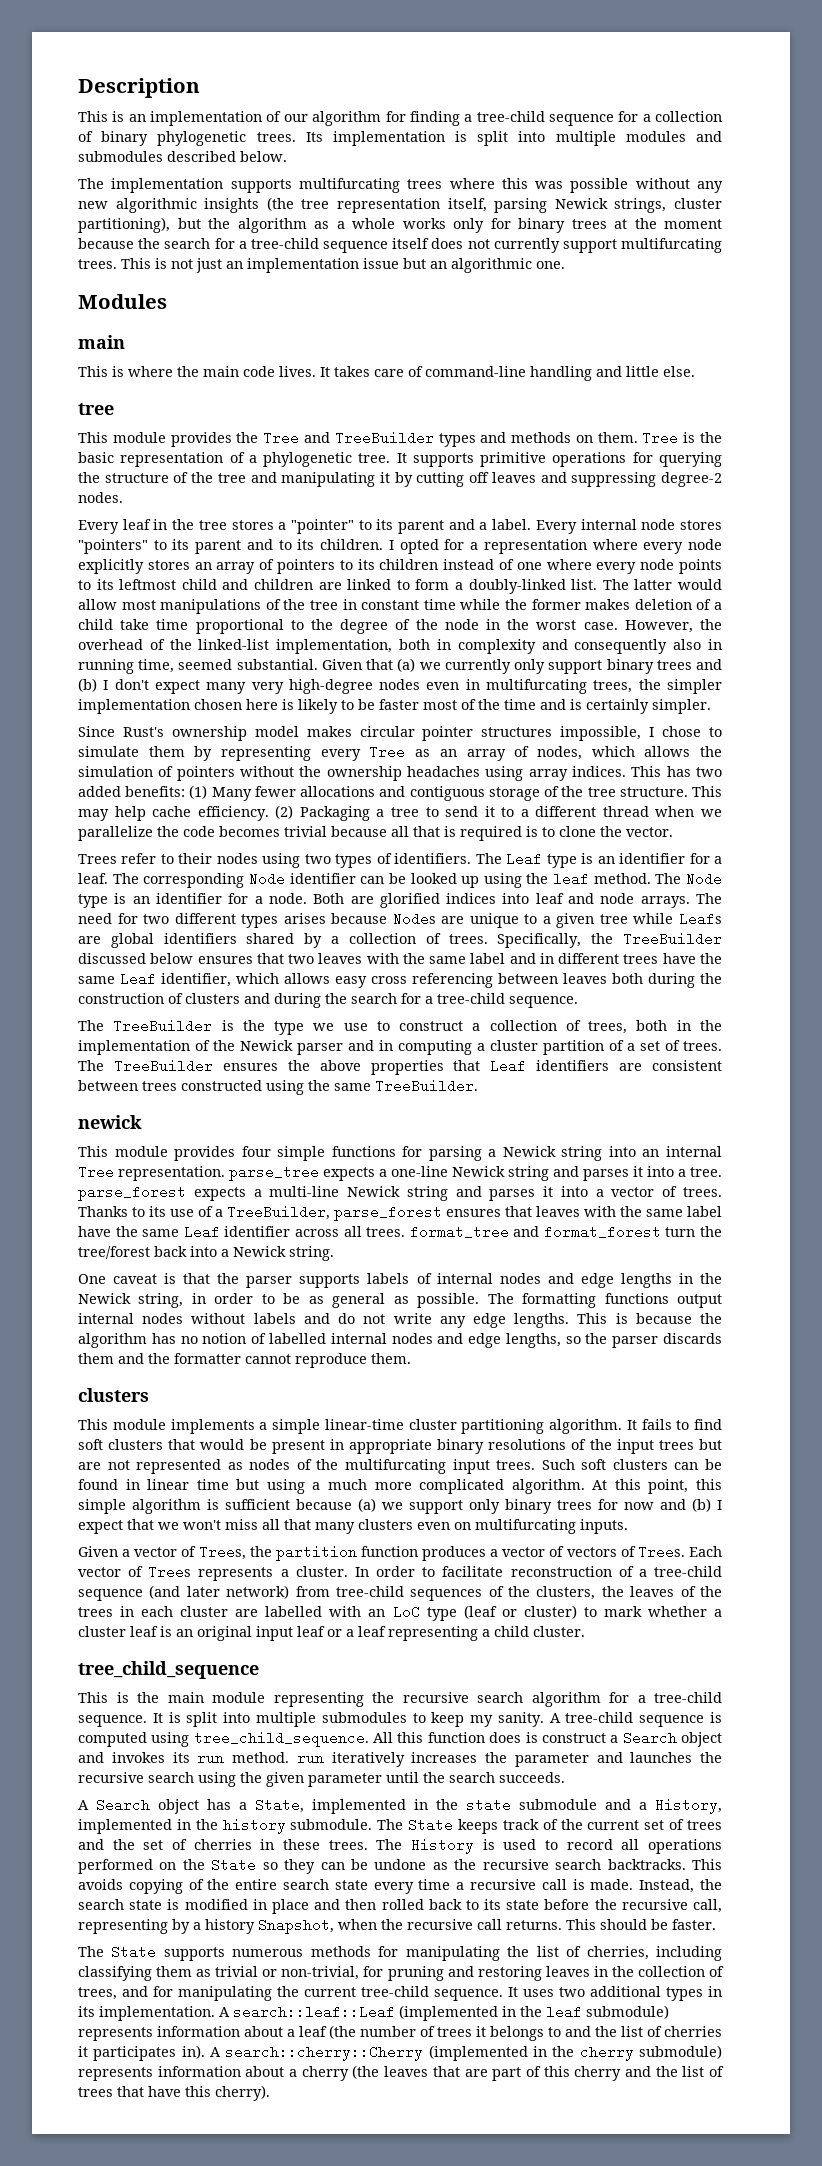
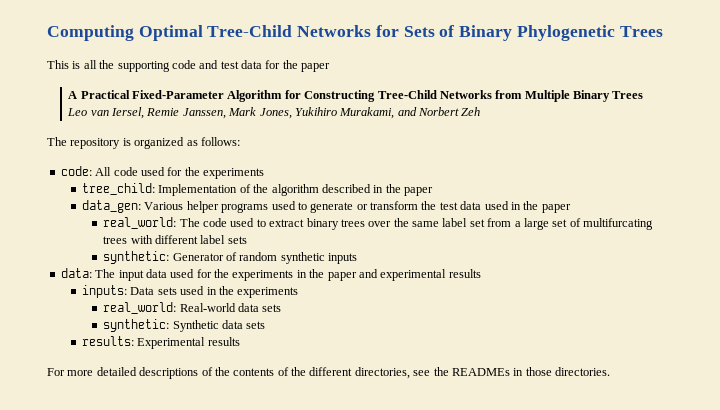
[78,78,200,98] [78,111,722,126] [78,131,722,146] [78,151,287,162] [78,178,723,193] [78,197,723,213] [78,217,722,233] [78,238,722,253] [78,258,565,273] [78,294,167,309] [78,335,125,349] [78,366,695,381] [78,403,114,415] [78,431,723,447] [78,452,722,467] [78,472,723,487] [78,492,123,503] [78,519,722,534] [78,539,722,554] [78,559,722,574] [78,579,723,594] [78,599,723,614] [78,619,722,634] [78,639,722,654] [78,658,723,674] [78,678,722,694] [78,699,711,714] [78,726,722,741] [78,745,722,761] [78,766,723,781] [78,785,722,801] [78,805,722,821] [78,826,673,841] [78,852,723,868] [78,872,723,888] [78,893,722,908] [78,912,722,928] [78,932,722,948] [78,953,722,964] [78,972,722,988] [78,993,578,1008] [78,1019,722,1035] [78,1040,722,1055] [78,1059,722,1075] [78,1079,478,1095] [78,1115,142,1129] [78,1146,723,1161] [78,1165,722,1181] [78,1185,722,1201] [78,1205,722,1221] [78,1225,722,1239] [78,1246,334,1261] [78,1273,723,1288] [78,1293,722,1308] [78,1313,722,1328] [78,1333,722,1348] [78,1353,411,1368] [78,1388,149,1402] [78,1419,722,1434] [78,1439,722,1454] [78,1459,722,1474] [78,1479,722,1494] [78,1498,722,1514] [78,1519,628,1534] [78,1545,722,1561] [78,1565,722,1581] [78,1585,722,1601] [78,1605,722,1621] [78,1626,585,1641] [78,1661,259,1679] [78,1692,722,1707] [78,1712,722,1727] [78,1731,723,1747] [78,1752,722,1767] [78,1772,565,1787] [78,1798,722,1814] [78,1818,722,1834] [78,1838,722,1854] [78,1858,723,1874] [78,1879,722,1894] [78,1899,722,1914] [78,1918,716,1934] [78,1945,722,1961] [78,1966,724,1981] [78,1986,722,2001] [78,2005,669,2021] [78,2025,722,2041] [78,2045,722,2061] [78,2065,724,2081] [78,2085,270,2101] Description // This is an implementation of our algorithm for finding a tree-child sequence for a collection of binary phylogenetic trees. Its implementation is split into multiple modules and submodules described below. // The implementation supports multifurcating trees where this was possible without any new algorithmic insights (the tree representation itself, parsing Newick strings, cluster partitioning), but the algorithm as a whole works only for binary trees at the moment because the search for a tree-child sequence itself does not currently support multifurcating trees. This is not just an implementation issue but an algorithmic one. // Modules // main // This is where the main code lives. It takes care of command-line handling and little else. // tree // This module provides the Tree and TreeBuilder types and methods on them. Tree is the basic representation of a phylogenetic tree. It supports primitive operations for querying the structure of the tree and manipulating it by cutting off leaves and suppressing degree-2 nodes. // Every leaf in the tree stores a "pointer" to its parent and a label. Every internal node stores "pointers" to its parent and to its children. I opted for a representation where every node explicitly stores an array of pointers to its children instead of one where every node points to its leftmost child and children are linked to form a doubly-linked list. The latter would allow most manipulations of the tree in constant time while the former makes deletion of a child take time proportional to the degree of the node in the worst case. However, the overhead of the linked-list implementation, both in complexity and consequently also in running time, seemed substantial. Given that (a) we currently only support binary trees and (b) I don't expect many very high-degree nodes even in multifurcating trees, the simpler implementation chosen here is likely to be faster most of the time and is certainly simpler. // Since Rust's ownership model makes circular pointer structures impossible, I chose to simulate them by representing every Tree as an array of nodes, which allows the simulation of pointers without the ownership headaches using array indices. This has two added benefits: (1) Many fewer allocations and contiguous storage of the tree structure. This may help cache efficiency. (2) Packaging a tree to send it to a different thread when we parallelize the code becomes trivial because all that is required is to clone the vector. // Trees refer to their nodes using two types of identifiers. The Leaf type is an identifier for a leaf. The corresponding Node identifier can be looked up using the leaf method. The Node type is an identifier for a node. Both are glorified indices into leaf and node arrays. The need for two different types arises because Nodes are unique to a given tree while Leafs are global identifiers shared by a collection of trees. Specifically, the TreeBuilder discussed below ensures that two leaves with the same label and in different trees have the same Leaf identifier, which allows easy cross referencing between leaves both during the construction of clusters and during the search for a tree-child sequence. // The TreeBuilder is the type we use to construct a collection of trees, both in the implementation of the Newick parser and in computing a cluster partition of a set of trees. The TreeBuilder ensures the above properties that Leaf identifiers are consistent between trees constructed using the same TreeBuilder. // newick // This module provides four simple functions for parsing a Newick string into an internal Tree representation. parse_tree expects a one-line Newick string and parses it into a tree. parse_forest expects a multi-line Newick string and parses it into a vector of trees. Thanks to its use of a TreeBuilder, parse_forest ensures that leaves with the same label have the same Leaf identifier across all trees. format_tree and format_forest turn the tree/forest back into a Newick string. // One caveat is that the parser supports labels of internal nodes and edge lengths in the Newick string, in order to be as general as possible. The formatting functions output internal nodes without labels and do not write any edge lengths. This is because the algorithm has no notion of labelled internal nodes and edge lengths, so the parser discards them and the formatter cannot reproduce them. // clusters // This module implements a simple linear-time cluster partitioning algorithm. It fails to find soft clusters that would be present in appropriate binary resolutions of the input trees but are not represented as nodes of the multifurcating input trees. Such soft clusters can be found in linear time but using a much more complicated algorithm. At this point, this simple algorithm is sufficient because (a) we support only binary trees for now and (b) I expect that we won't miss all that many clusters even on multifurcating inputs. // Given a vector of Trees, the partition function produces a vector of vectors of Trees. Each vector of Trees represents a cluster. In order to facilitate reconstruction of a tree-child sequence (and later network) from tree-child sequences of the clusters, the leaves of the trees in each cluster are labelled with an LoC type (leaf or cluster) to mark whether a cluster leaf is an original input leaf or a leaf representing a child cluster. // tree_child_sequence // This is the main module representing the recursive search algorithm for a tree-child sequence. It is split into multiple submodules to keep my sanity. A tree-child sequence is computed using tree_child_sequence. All this function does is construct a Search object and invokes its run method. run iteratively increases the parameter and launches the recursive search using the given parameter until the search succeeds. // A Search object has a State, implemented in the state submodule and a History, implemented in the history submodule. The State keeps track of the current set of trees and the set of cherries in these trees. The History is used to record all operations performed on the State so they can be undone as the recursive search backtracks. This avoids copying of the entire search state every time a recursive call is made. Instead, the search state is modified in place and then rolled back to its state before the recursive call, representing by a history Snapshot, when the recursive call returns. This should be faster. // The State supports numerous methods for manipulating the list of cherries, including classifying them as trivial or non-trivial, for pruning and restoring leaves in the collection of trees, and for manipulating the current tree-child sequence. It uses two additional types in its implementation. A search::leaf::Leaf (implemented in the leaf submodule) represents information about a leaf (the number of trees it belongs to and the list of cherries it participates in). A search::cherry::Cherry (implemented in the cherry submodule) represents information about a cherry (the leaves that are part of this cherry and the list of trees that have this cherry). -> [47,25,663,41] [47,60,331,72] [68,90,644,102] [67,107,481,119] [47,137,240,149] [60,166,264,179] [82,183,434,196] [82,200,571,213] [103,217,654,230] [103,235,247,244] [103,251,358,264] [60,268,481,281] [82,285,299,298] [103,302,282,314] [103,319,266,332] [82,336,240,349] [47,367,610,379] Computing Optimal Tree-Child Networks for Sets of Binary Phylogenetic Trees // This is all the supporting code and test data for the paper // A Practical Fixed-Parameter Algorithm for Constructing Tree-Child Networks from Multiple Binary Trees // Leo van Iersel, Remie Janssen, Mark Jones, Yukihiro Murakami, and Norbert Zeh // The repository is organized as follows: // code: All code used for the experiments // tree_child: Implementation of the algorithm described in the paper // data_gen: Various helper programs used to generate or transform the test data used in the paper // real_world: The code used to extract binary trees over the same label set from a large set of multifurcating trees with different label sets // synthetic: Generator of random synthetic inputs // data: The input data used for the experiments in the paper and experimental results // inputs: Data sets used in the experiments // real_world: Real-world data sets // synthetic: Synthetic data sets // results: Experimental results // For more detailed descriptions of the contents of the different directories, see the READMEs in those directories.

